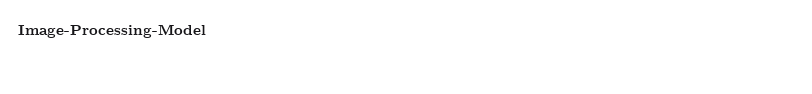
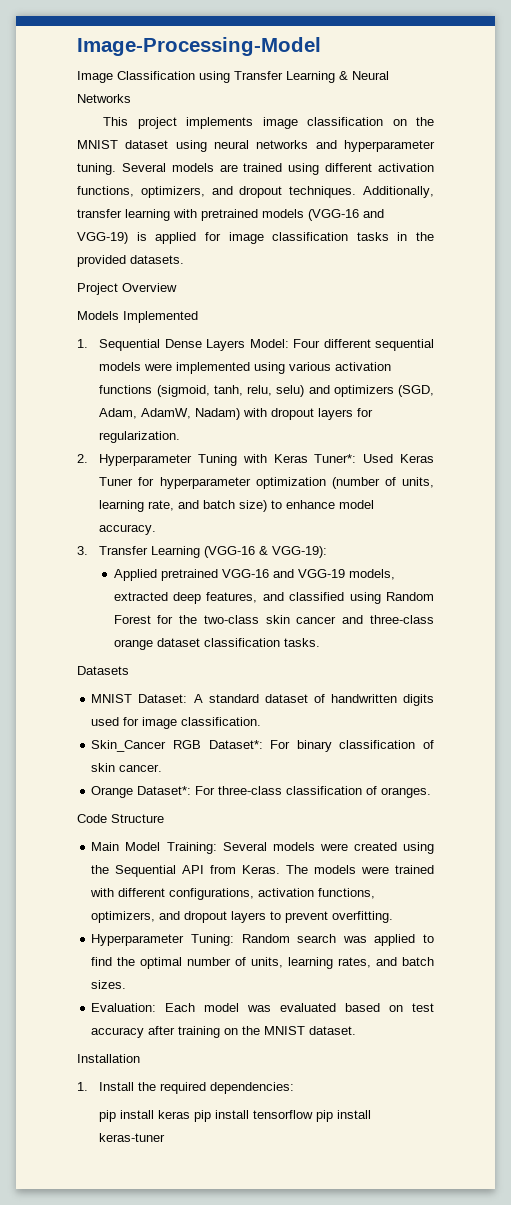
(206, 31) none -> [77,71,389,83] [77,94,131,103] [103,117,434,129] [77,140,436,152] [77,163,434,175] [77,186,435,198] [77,209,384,221] [77,232,434,244] [77,255,184,267] [77,283,177,295] [77,311,198,323] [77,339,434,351] [99,362,392,374] [99,385,434,397] [99,408,374,420] [99,431,181,443] [77,454,434,466] [99,477,434,489] [99,500,375,512] [99,524,157,535] [77,546,328,558] [113,569,395,581] [113,592,434,604] [113,615,435,624] [113,638,320,650] [77,666,129,675] [91,694,434,706] [91,717,262,729] [91,740,434,752] [91,763,163,772] [91,786,432,798] [77,814,164,823] [91,842,434,854] [91,865,434,877] [90,888,376,900] [91,911,394,923] [91,934,434,946] [91,957,434,969] [91,980,127,989] [91,1003,434,1012] [91,1026,357,1038] [77,1054,140,1063] [77,1082,295,1094] [99,1110,372,1122] [99,1133,166,1142] // Image Classification using Transfer Learning & Neural Networks // This project implements image classification on the MNIST dataset using neural networks and hyperparameter tuning. Several models are trained using different activation functions, optimizers, and dropout techniques. Additionally, transfer learning with pretrained models (VGG-16 and VGG-19) is applied for image classification tasks in the provided datasets. // Project Overview // Models Implemented // 1. Sequential Dense Layers Model: Four different sequential models were implemented using various activation functions (sigmoid, tanh, relu, selu) and optimizers (SGD, Adam, AdamW, Nadam) with dropout layers for regularization. // 2. Hyperparameter Tuning with Keras Tuner*: Used Keras Tuner for hyperparameter optimization (number of units, learning rate, and batch size) to enhance model accuracy. // 3. Transfer Learning (VGG-16 & VGG-19): // Applied pretrained VGG-16 and VGG-19 models, extracted deep features, and classified using Random Forest for the two-class skin cancer and three-class orange dataset classification tasks. // Datasets // MNIST Dataset: A standard dataset of handwritten digits used for image classification. // Skin_Cancer RGB Dataset*: For binary classification of skin cancer. // Orange Dataset*: For three-class classification of oranges. // Code Structure // Main Model Training: Several models were created using the Sequential API from Keras. The models were trained with different configurations, activation functions, optimizers, and dropout layers to prevent overfitting. // Hyperparameter Tuning: Random search was applied to find the optimal number of units, learning rates, and batch sizes. // Evaluation: Each model was evaluated based on test accuracy after training on the MNIST dataset. // Installation // 1. Install the required dependencies: // pip install keras pip install tensorflow pip install keras-tuner

